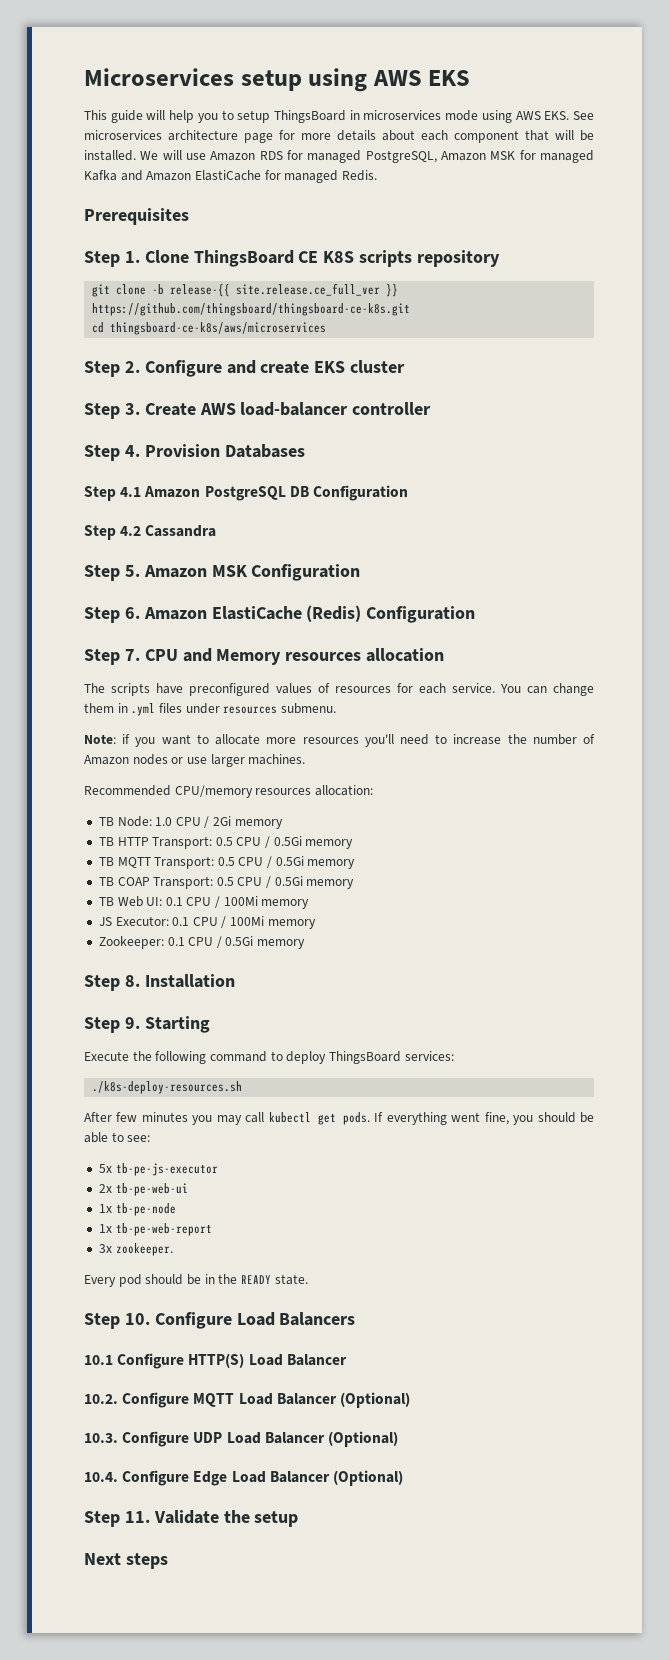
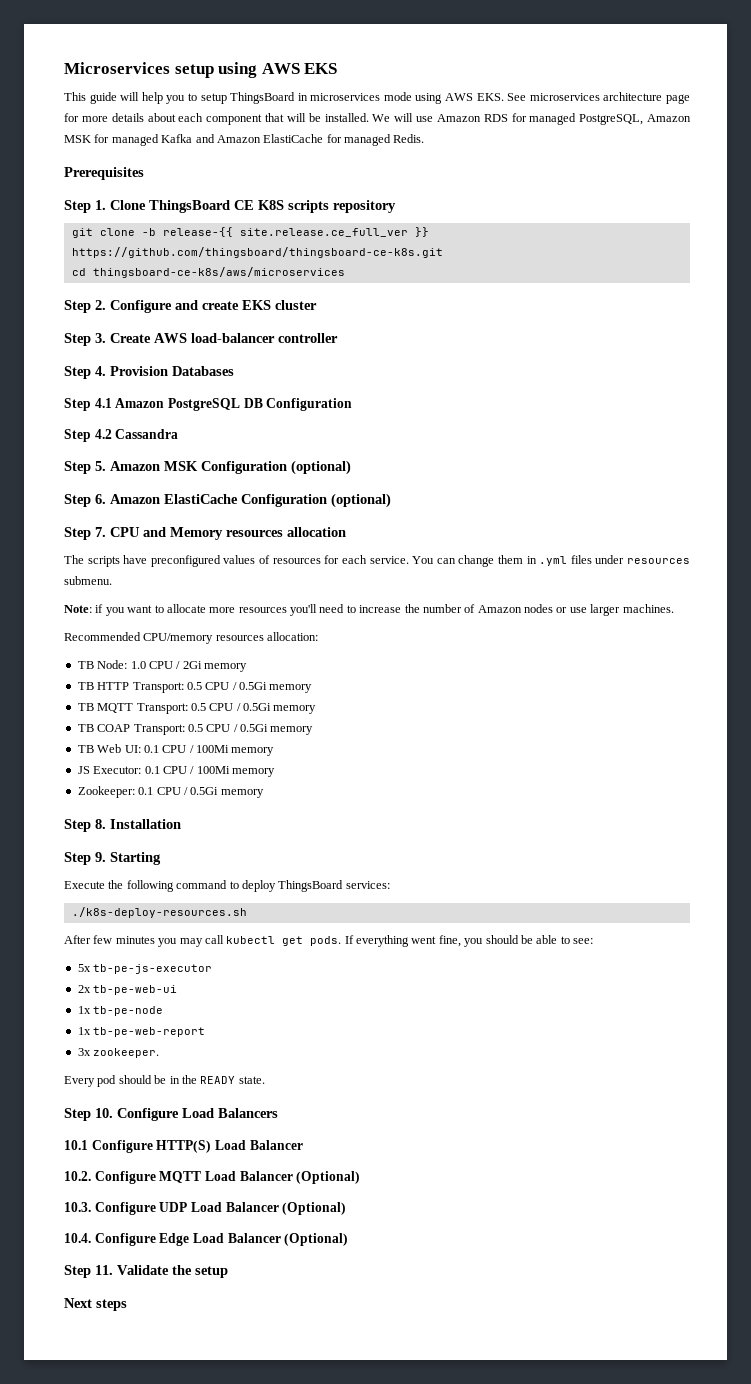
(361, 572) none -> [291,460,351,475] (optional)
[306,605,476,623] (Redis) Configuration -> [241,493,391,508] Configuration (optional)

